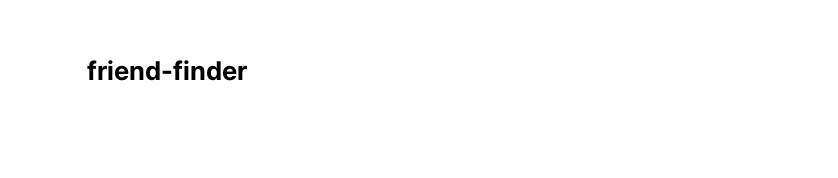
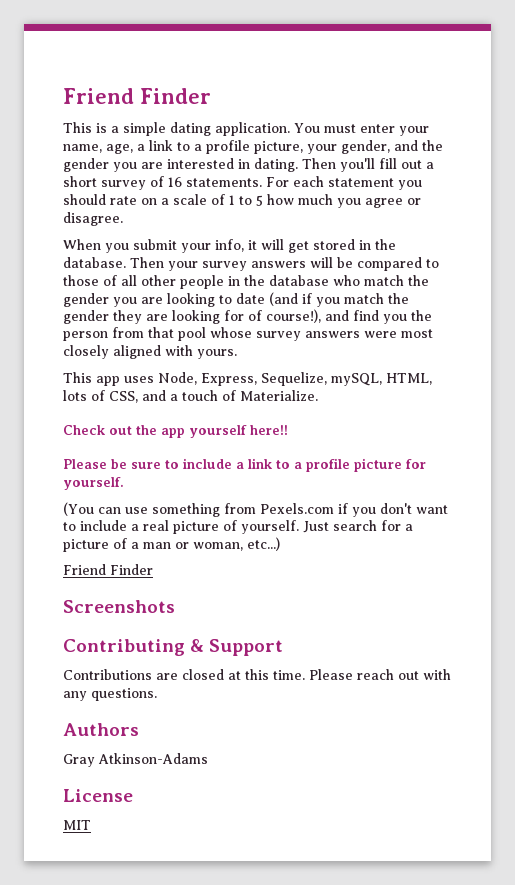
[87,60,247,81] friend-finder -> [63,88,211,104] [63,122,429,136] [63,140,443,154] [63,158,434,172] [63,176,422,190] [63,194,421,208] [63,212,123,226] [63,239,396,253] [63,257,439,271] [63,275,429,289] [63,292,409,307] [63,309,432,324] [63,327,433,341] [63,345,237,359] [63,372,432,386] [63,390,318,403] [63,425,288,438] [63,458,426,472] [63,477,124,490] [63,502,448,517] [63,520,413,534] [63,537,280,552] [63,564,153,575] [63,600,175,613] [63,639,284,656] [63,669,451,680] [63,688,157,701] [63,723,139,736] [63,753,208,767] [63,789,133,802] [63,820,91,830] Friend Finder // This is a simple dating application. You must enter your name, age, a link to a profile picture, your gender, and the gender you are interested in dating. Then you'll fill out a short survey of 16 statements. For each statement you should rate on a scale of 1 to 5 how much you agree or disagree. // When you submit your info, it will get stored in the database. Then your survey answers will be compared to those of all other people in the database who match the gender you are looking to date (and if you match the gender they are looking for of course!), and find you the person from that pool whose survey answers were most closely aligned with yours. // This app uses Node, Express, Sequelize, mySQL, HTML, lots of CSS, and a touch of Materialize. // Check out the app yourself here!! // Please be sure to include a link to a profile picture for yourself. // (You can use something from Pexels.com if you don't want to include a real picture of yourself. Just search for a picture of a man or woman, etc...) // Friend Finder // Screenshots // Contributing & Support // Contributions are closed at this time. Please reach out with any questions. // Authors // Gray Atkinson-Adams // License // MIT

